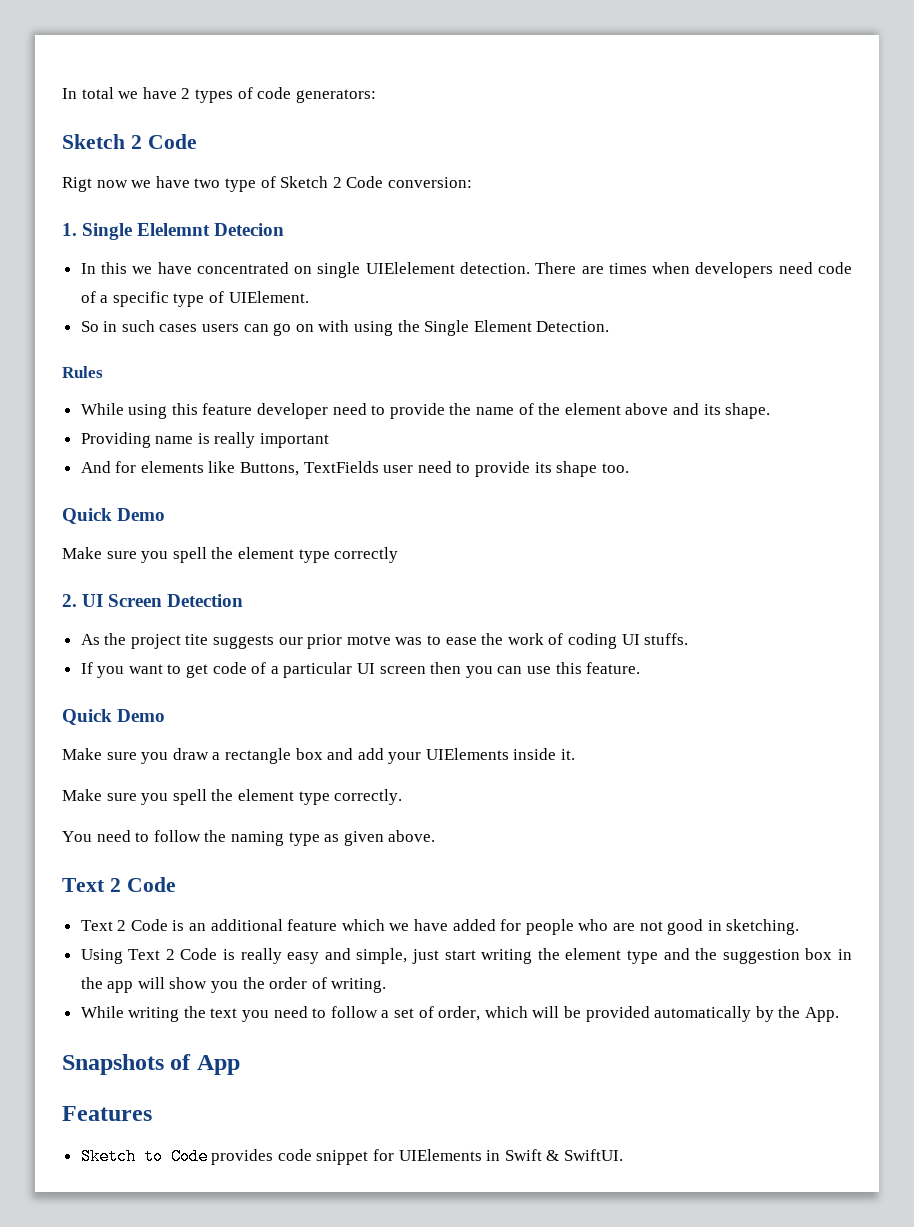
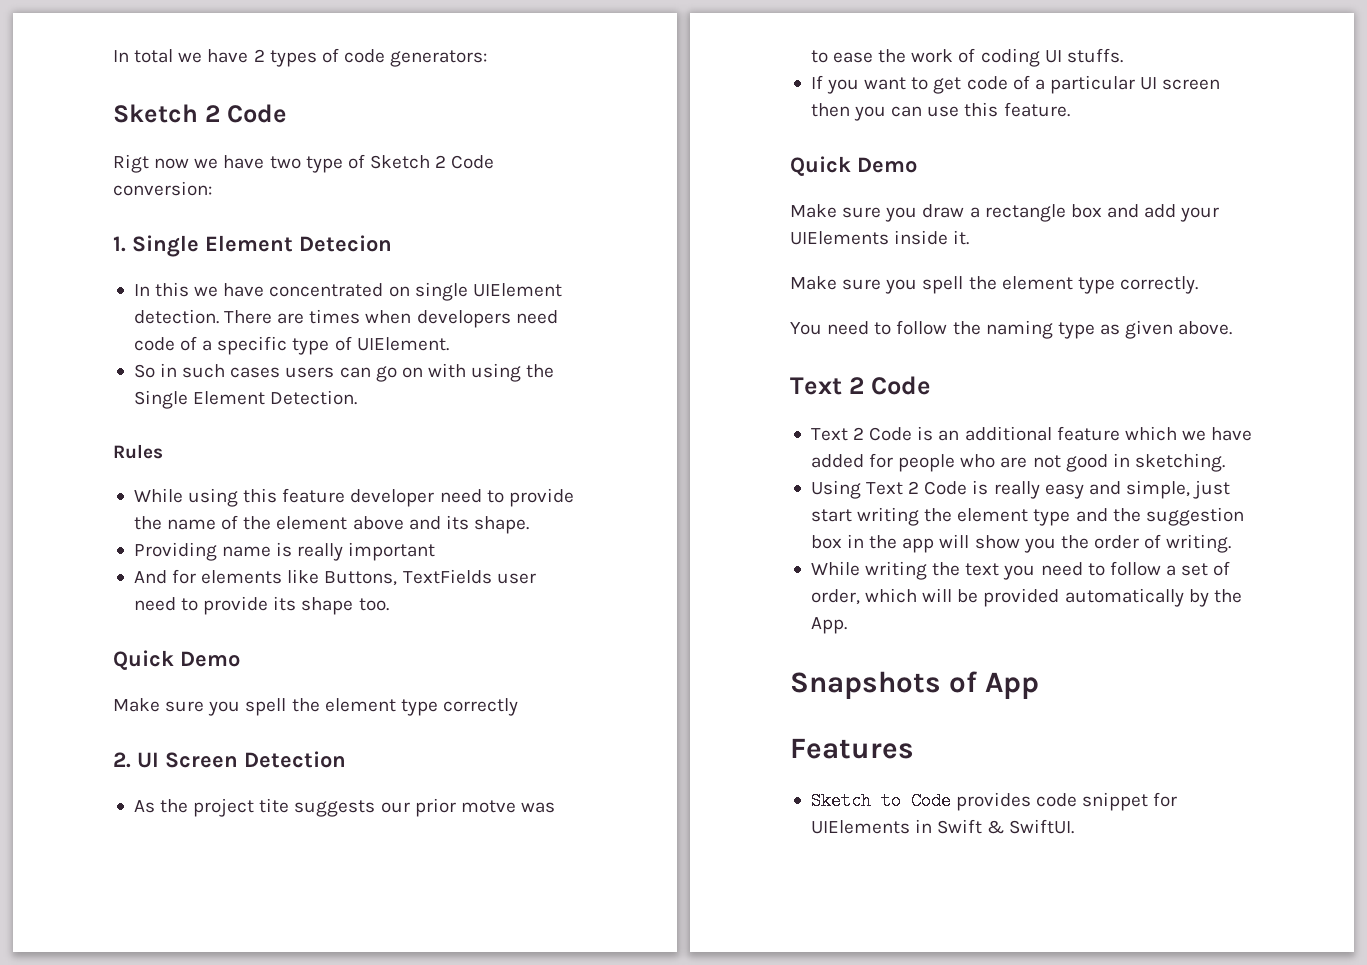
[137,223,211,236] Elelemnt -> [205,235,293,252] Element
[365,262,455,274] UIElelement -> [472,283,562,297] UIElement

